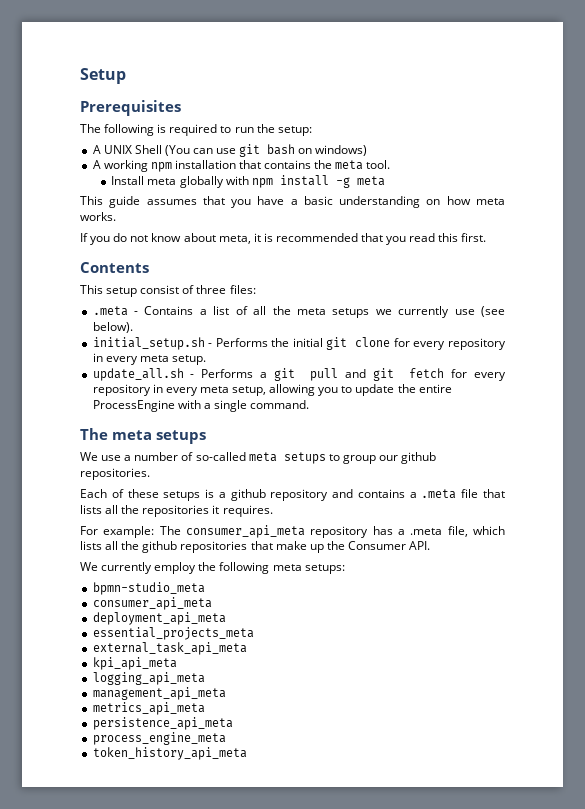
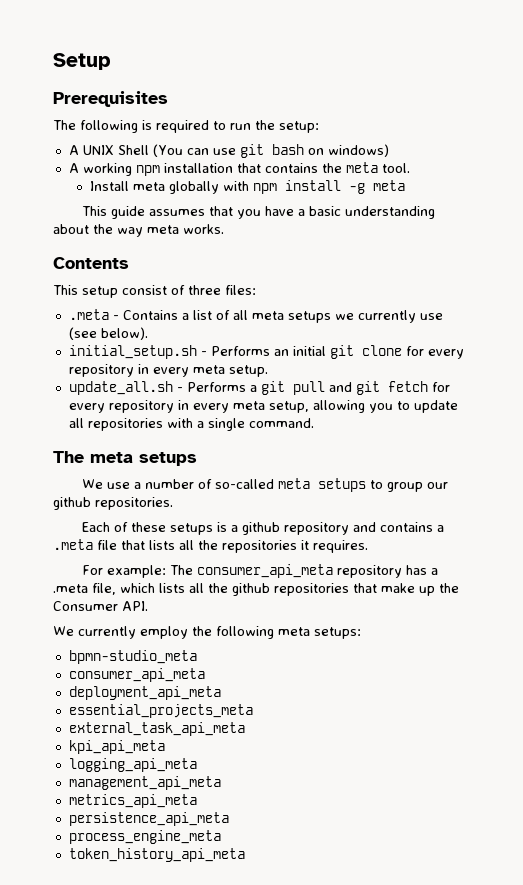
[426,196,471,205] on how -> [53,224,143,237] about the way
[80,233,487,245] // If you do not know about meta, it is recommended that you read this first. -> (224, 229) none
[272,306,291,315] the -> (248, 315) none
[271,338,290,347] the -> [273,349,289,356] an
[397,384,452,393] [92,400,175,412] the entire ProcessEngine -> [68,418,163,431] all repositories

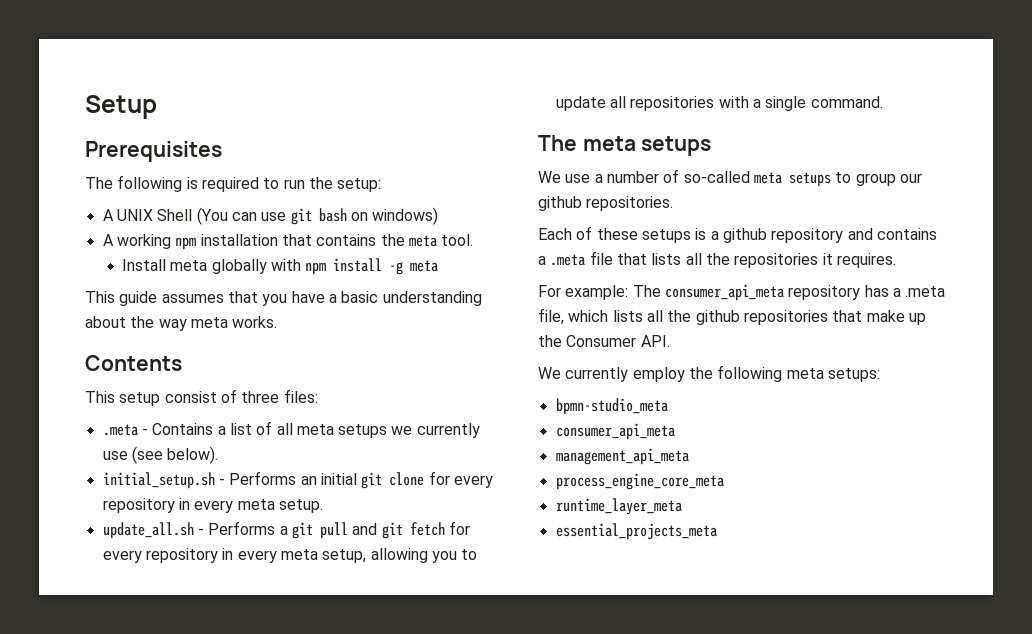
[68,686,221,700] [68,704,253,718] [68,722,245,736] [68,740,165,754] [68,758,197,772] [68,776,221,790] [68,794,197,808] [68,812,229,826] [68,830,221,844] [68,848,245,862] deployment_api_meta // essential_projects_meta // external_task_api_meta // kpi_api_meta // logging_api_meta // management_api_meta // metrics_api_meta // persistence_api_meta // process_engine_meta // token_history_api_meta -> [555,448,689,465] [555,473,724,490] [555,498,682,515] [555,523,717,540] management_api_meta // process_engine_core_meta // runtime_layer_meta // essential_projects_meta

